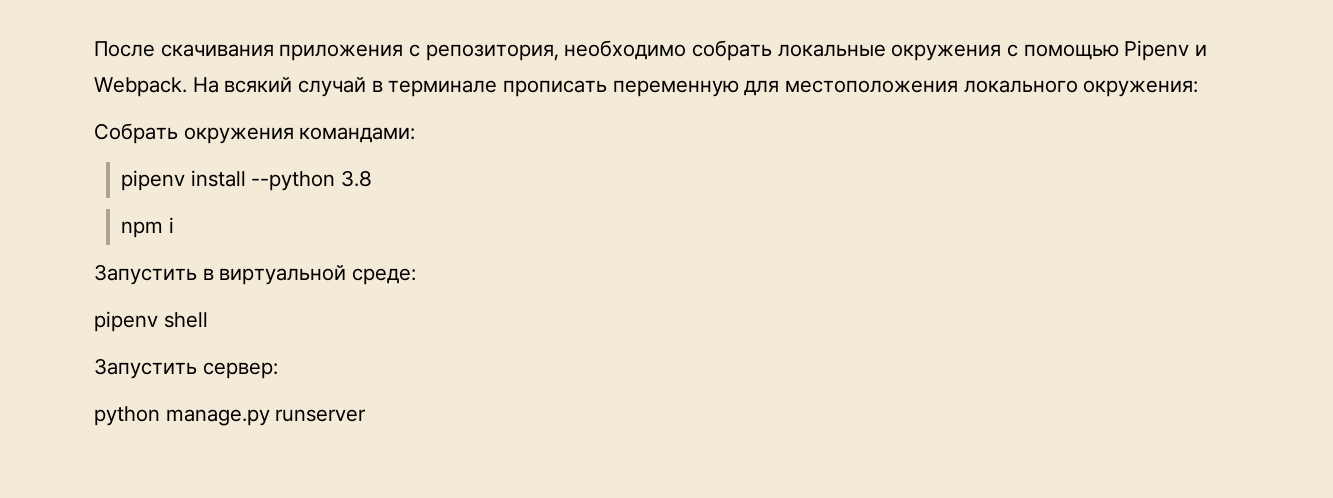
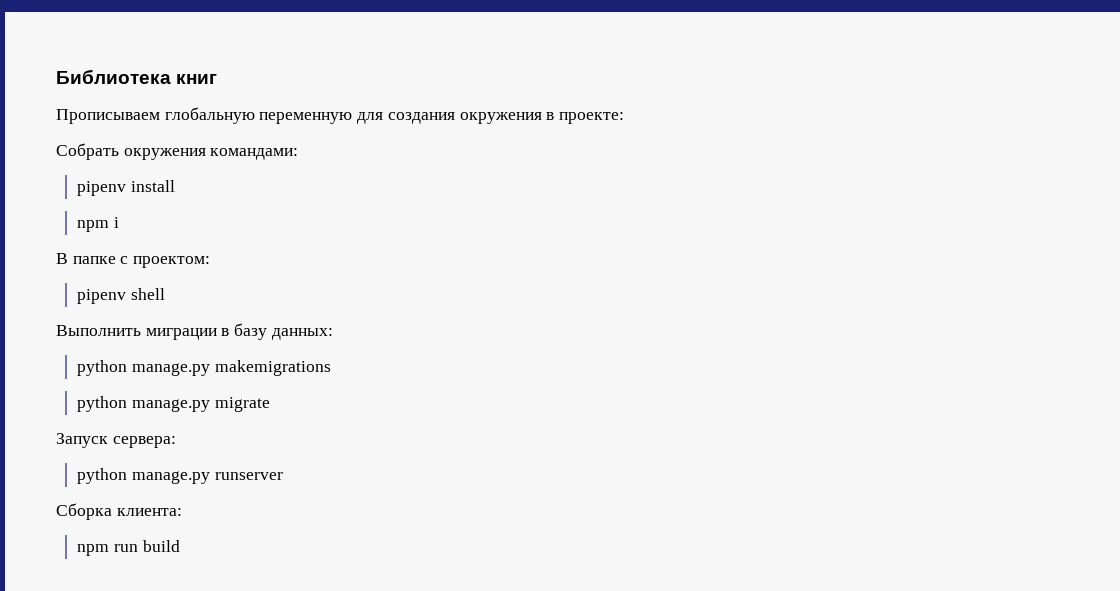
[94,40,1208,61] [94,77,1199,97] После скачивания приложения с репозитория, необходимо собрать локальные окружения с помощью Pipenv и Webpack. На всякий случай в терминале прописать переменную для местоположения локального окружения: -> [56,69,218,84] [56,107,625,124] Библиотека книг // Прописываем глобальную переменную для создания окружения в проекте:
[251,170,373,191] --python 3.8 -> (175, 186) none
[94,264,417,285] [94,311,208,332] [94,358,278,379] [94,406,367,426] Запустить в виртуальной среде: // pipenv shell // Запустить сервер: // python manage.py runserver -> [56,253,211,268] [77,288,165,304] [56,323,333,340] [77,360,331,376] [77,396,270,412] [56,433,176,448] [77,468,283,484] [56,503,182,520] [77,540,180,556] В папке с проектом: // pipenv shell // Выполнить миграции в базу данных: // python manage.py makemigrations // python manage.py migrate // Запуск сервера: // python manage.py runserver // Сборка клиента: // npm run build

